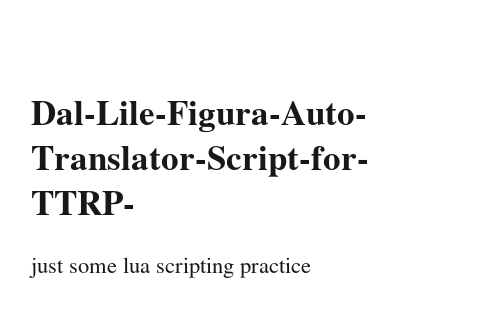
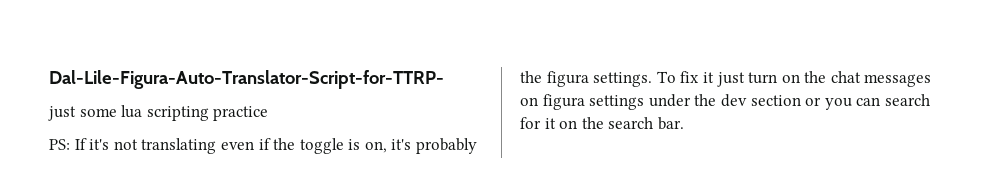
(312, 267) none -> [49,138,478,154] [520,71,932,87] [520,94,930,110] [520,117,684,130] // PS: If it's not translating even if the toggle is on, it's probably the figura settings. To fix it just turn on the chat messages on figura settings under the dev section or you can search for it on the search bar.

